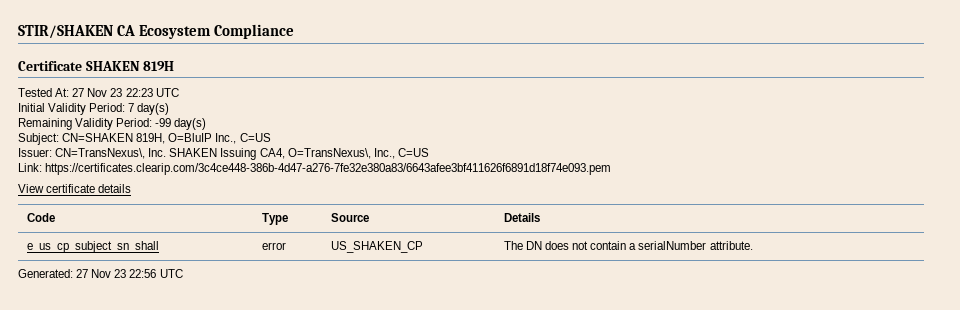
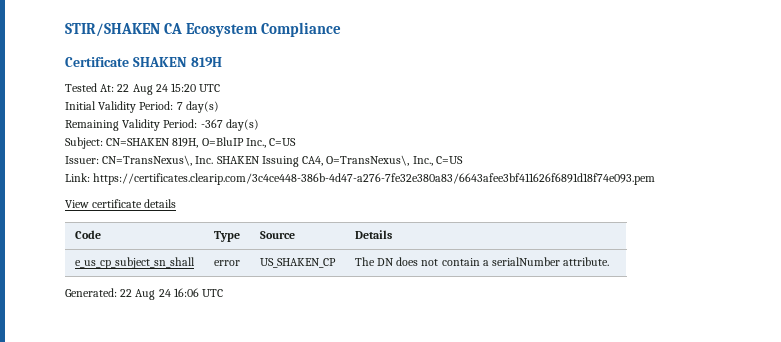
[72,88,153,97] 27 Nov 23 22:23 -> [117,83,197,95] 22 Aug 24 15:20
[155,118,172,127] -99 -> [200,119,223,128] -367
[76,269,157,278] 27 Nov 23 22:56 -> [120,288,199,300] 22 Aug 24 16:06

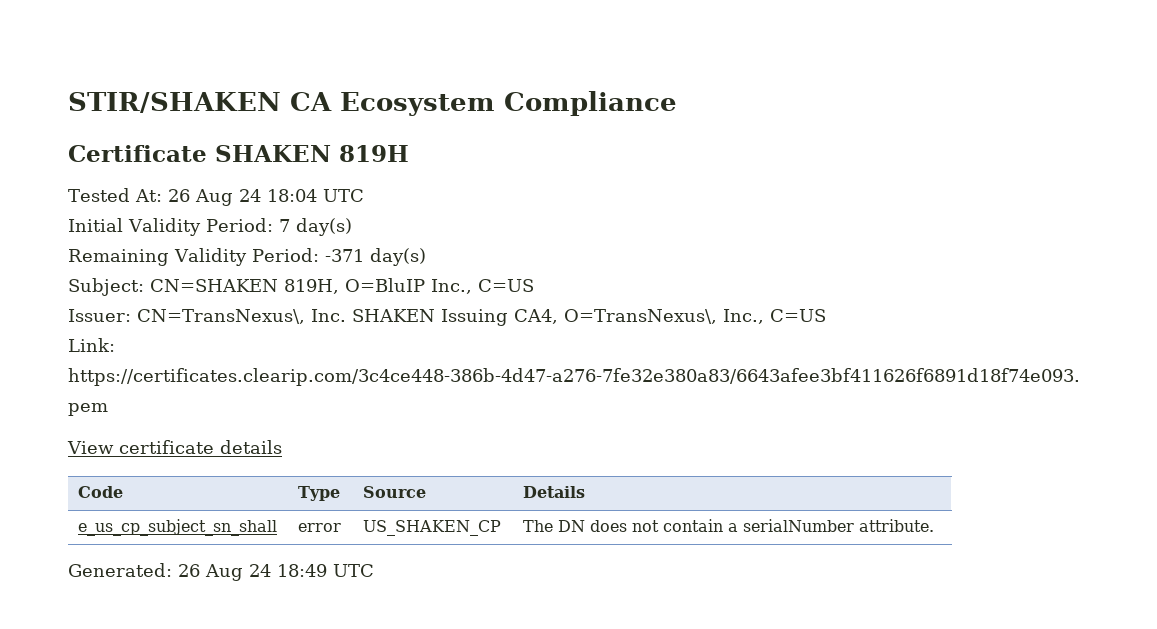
[117,83,197,95] 22 Aug 24 15:20 -> [167,189,317,206] 26 Aug 24 18:04
[200,119,223,128] -367 -> [324,249,364,262] -371
[120,288,199,300] 22 Aug 24 16:06 -> [178,564,327,581] 26 Aug 24 18:49

